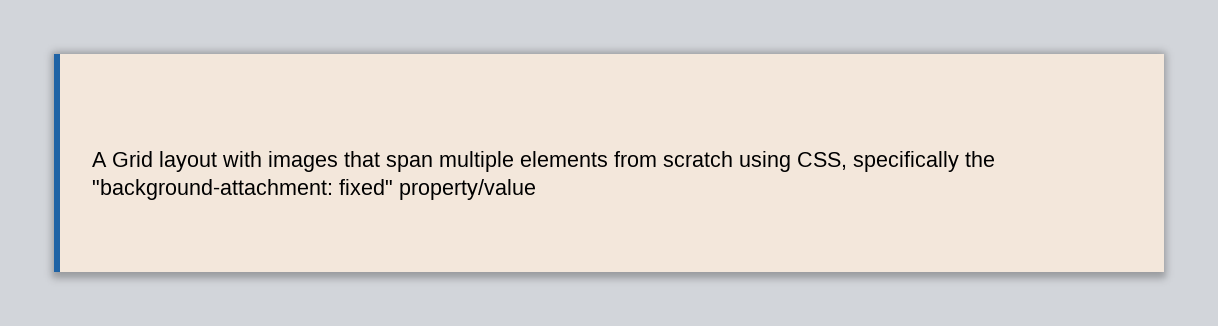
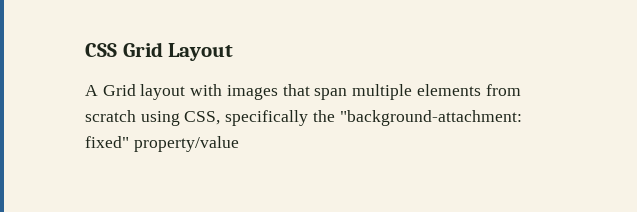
(92, 159) none -> [85,42,234,61] CSS Grid Layout //

